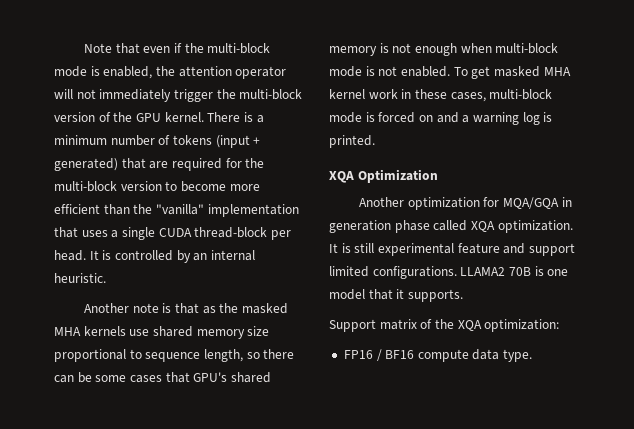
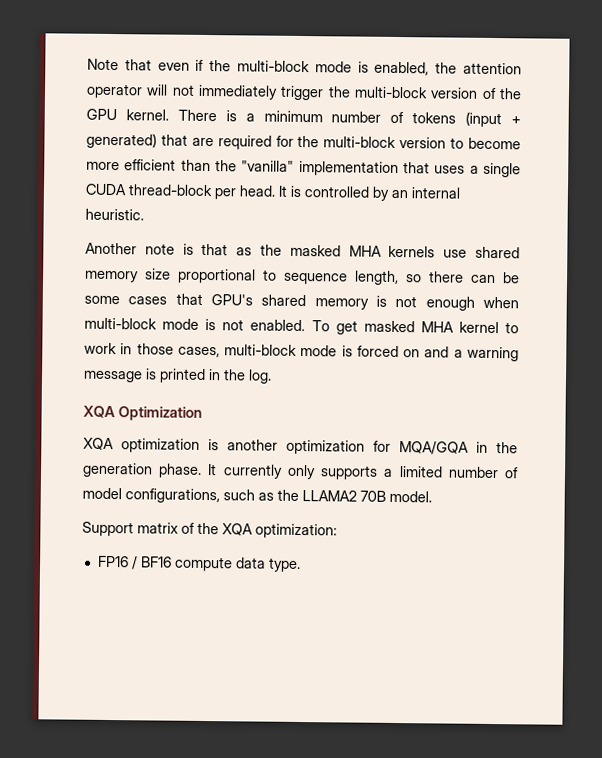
(365, 94) none -> [505,322,519,334] to
[414,89,447,99] these -> [136,343,174,355] those
[522,112,553,125] [329,135,375,148] [329,169,438,183] [359,197,572,210] [329,220,573,233] [329,243,575,256] [329,266,569,279] [329,289,463,302] log is printed. // XQA Optimization // Another optimization for MQA/GQA in generation phase called XQA optimization. It is still experimental feature and support limited configurations. LLAMA2 70B is one model that it supports. -> [83,368,272,384] [83,405,202,421] [83,437,518,455] [82,462,519,480] [82,487,432,504] message is printed in the log. // XQA Optimization // XQA optimization is another optimization for MQA/GQA in the generation phase. It currently only supports a limited number of model configurations, such as the LLAMA2 70B model.

